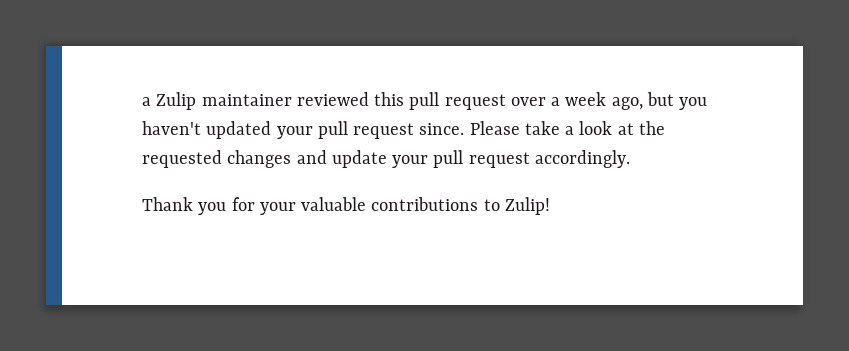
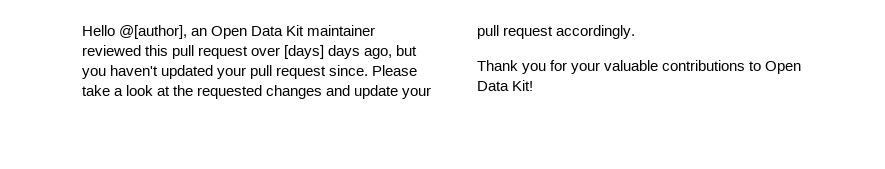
[142,92,197,110] a Zulip -> [82,25,305,39] Hello @[author], an Open Data Kit
[551,92,607,106] a week -> [284,45,361,59] [days] days
[504,197,550,215] Zulip! -> [765,61,802,74] [477,80,534,91] Open Data Kit!

